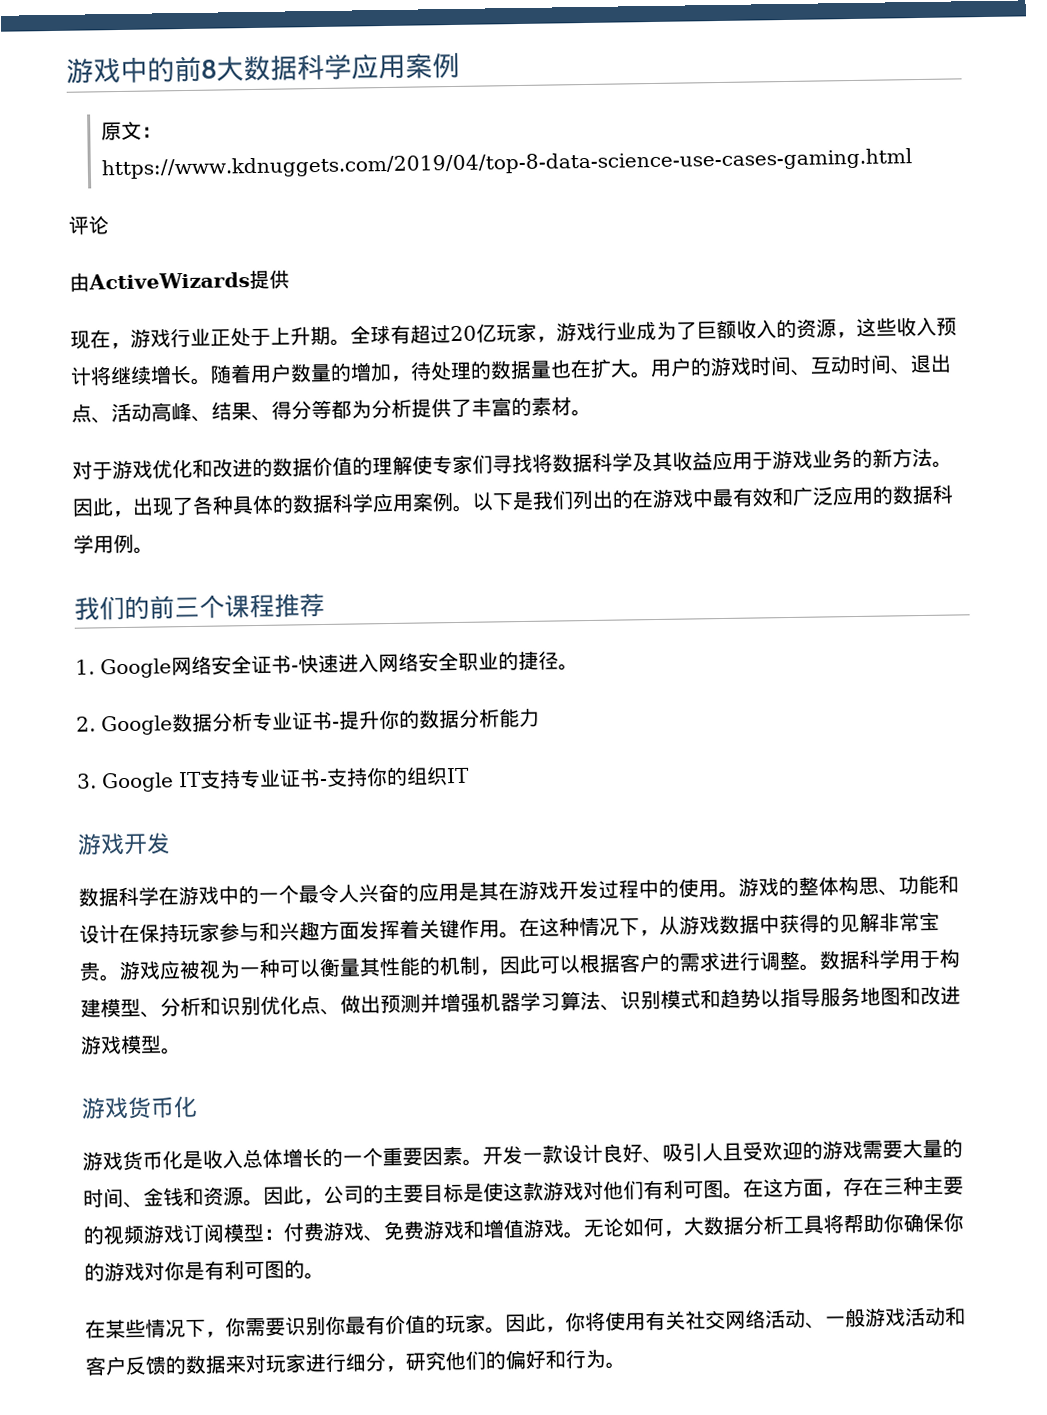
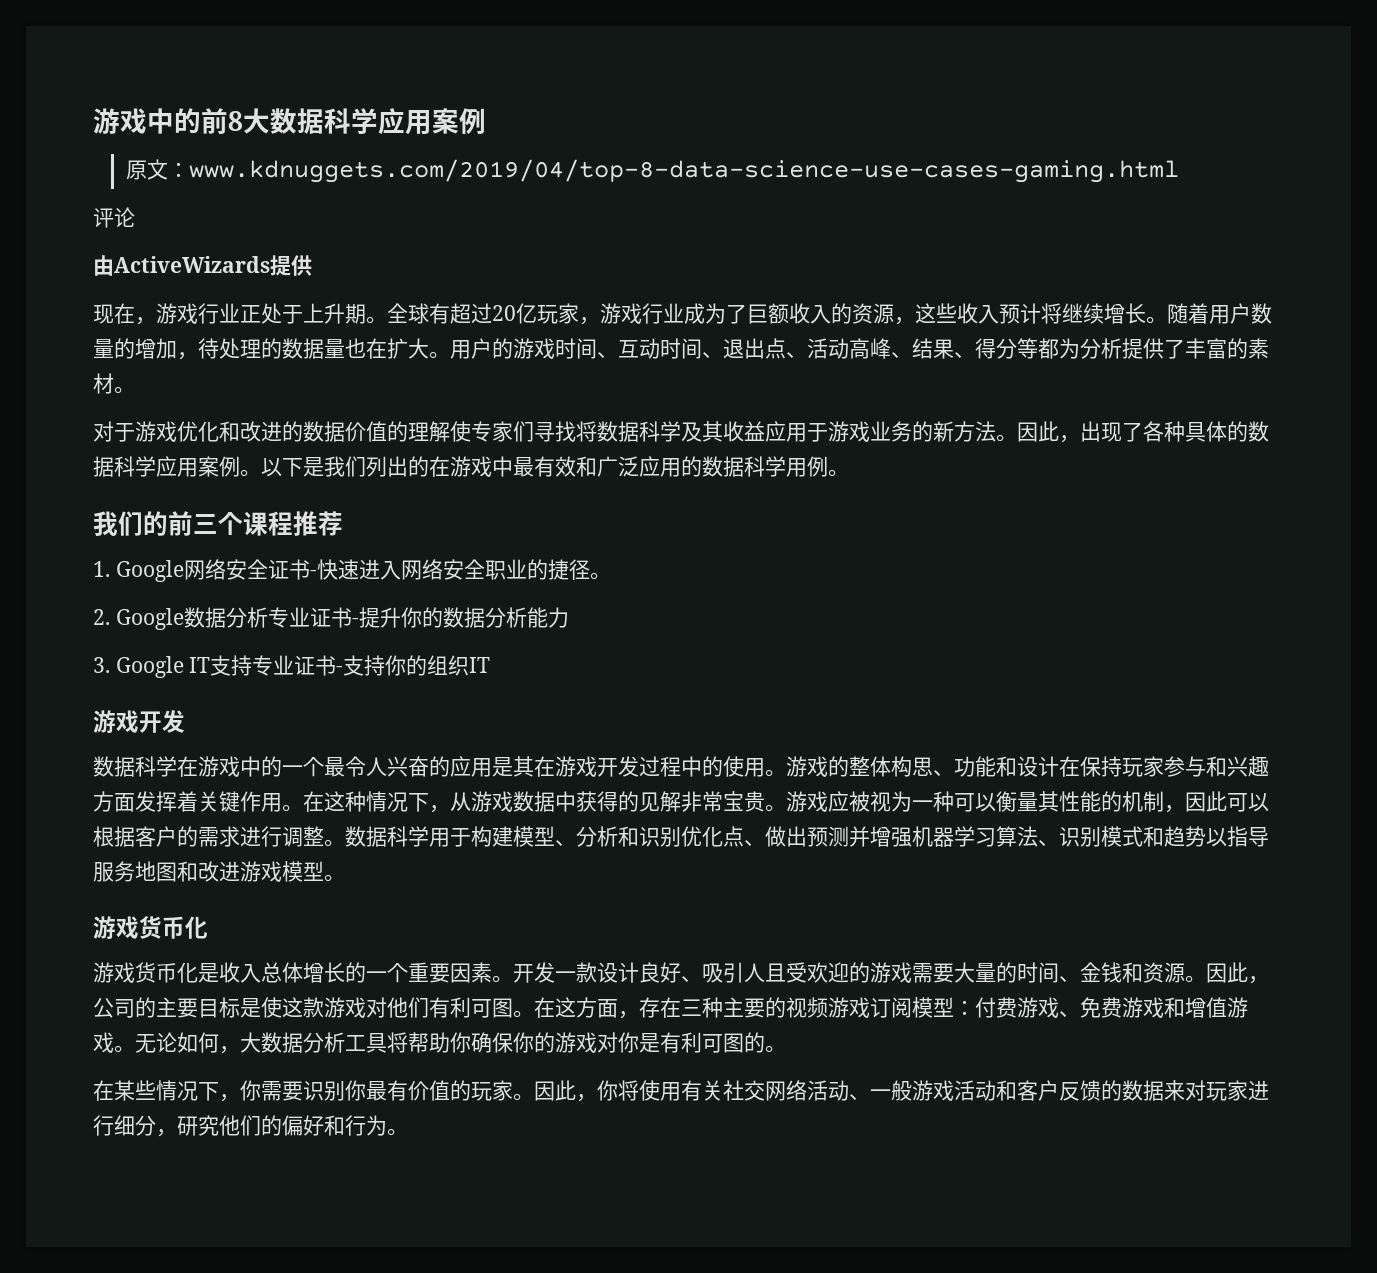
[101,148,913,180] https://www.kdnuggets.com/2019/04/top-8-data-science-use-cases-gaming.html -> [188,159,1179,183] www.kdnuggets.com/2019/04/top-8-data-science-use-cases-gaming.html

